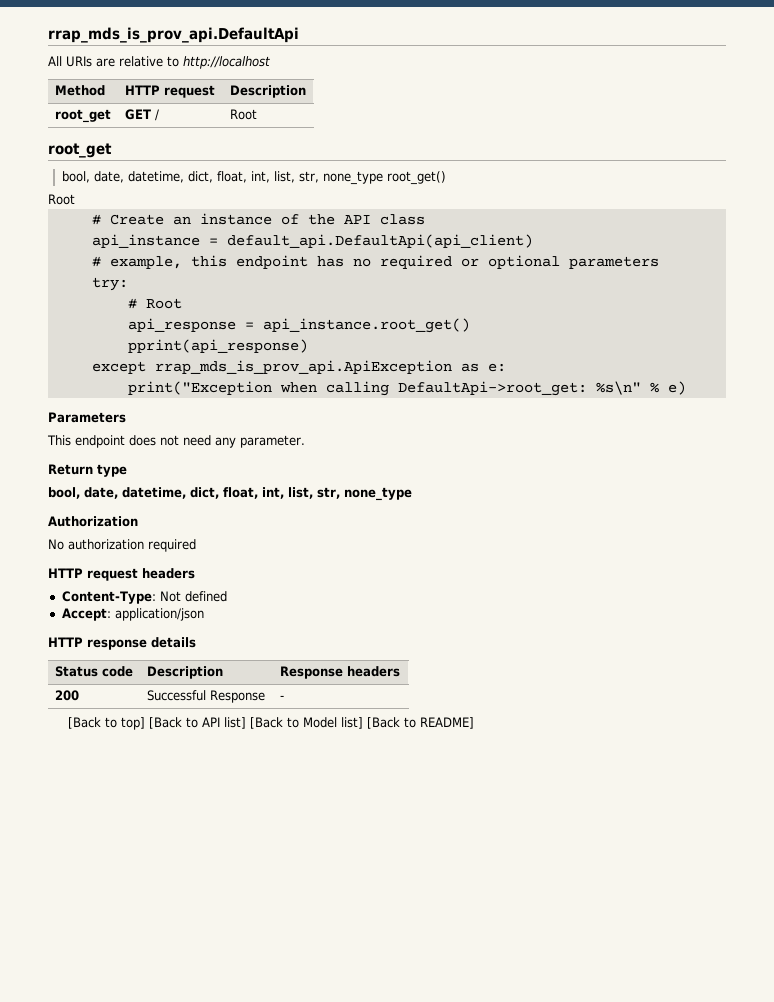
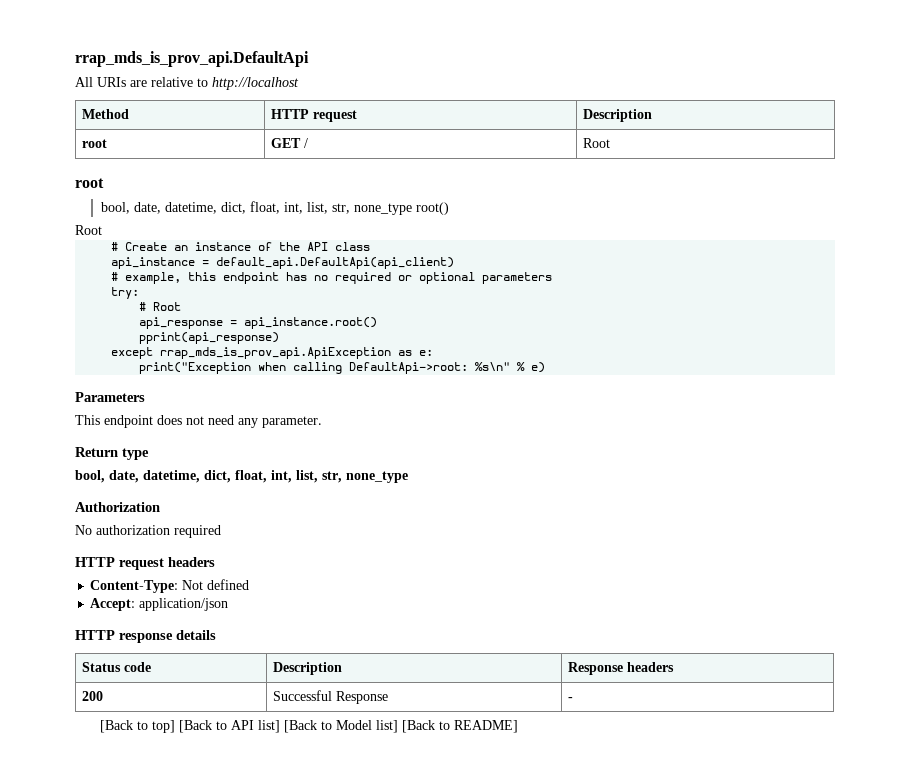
[54,109,111,123] root_get -> [81,139,107,148] root
[48,143,112,158] [61,171,446,185] root_get // bool, date, datetime, dict, float, int, list, str, none_type root_get() -> [75,178,104,188] [100,201,449,215] root // bool, date, datetime, dict, float, int, list, str, none_type root()
[262,318,470,333] api_instance.root_get() -> [244,317,378,329] api_instance.root()
[397,381,587,396] DefaultApi->root_get: -> [349,362,469,374] DefaultApi->root:

